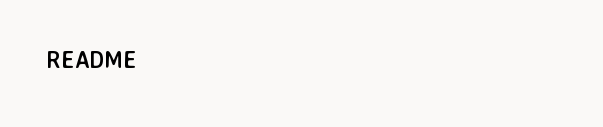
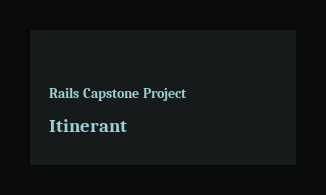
[46,51,137,68] README -> [49,87,187,101] [49,119,127,132] Rails Capstone Project // Itinerant

